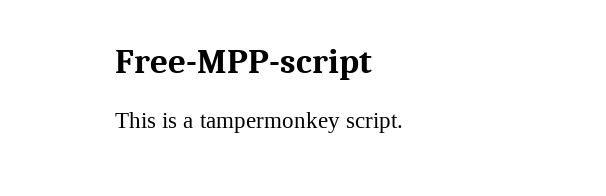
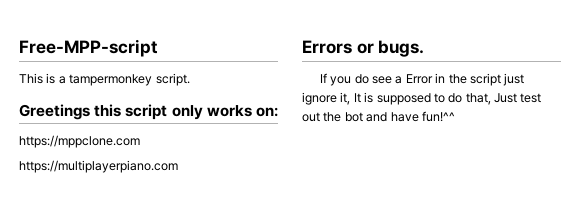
(403, 123) none -> [19,104,278,120] [19,135,140,148] [19,160,178,173] [302,40,425,57] [319,73,525,86] [302,92,542,105] [302,111,455,122] // Greetings this script only works on: // https://mppclone.com // https://multiplayerpiano.com // Errors or bugs. // If you do see a Error in the script just ignore it, It is supposed to do that, Just test out the bot and have fun!^^

